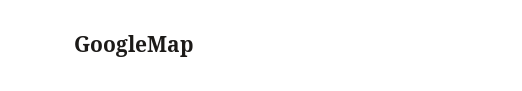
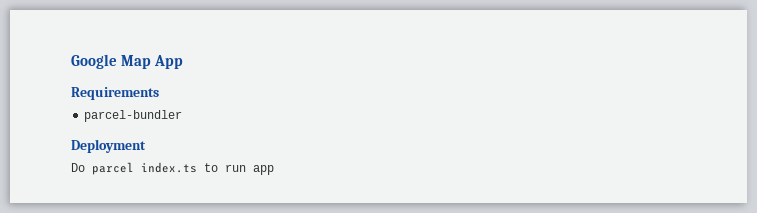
[74,35,194,57] GoogleMap -> [71,54,183,69] [71,87,159,100] [84,110,183,122] [71,139,146,153] [71,162,274,175] Google Map App // Requirements // parcel-bundler // Deployment // Do parcel index.ts to run app

